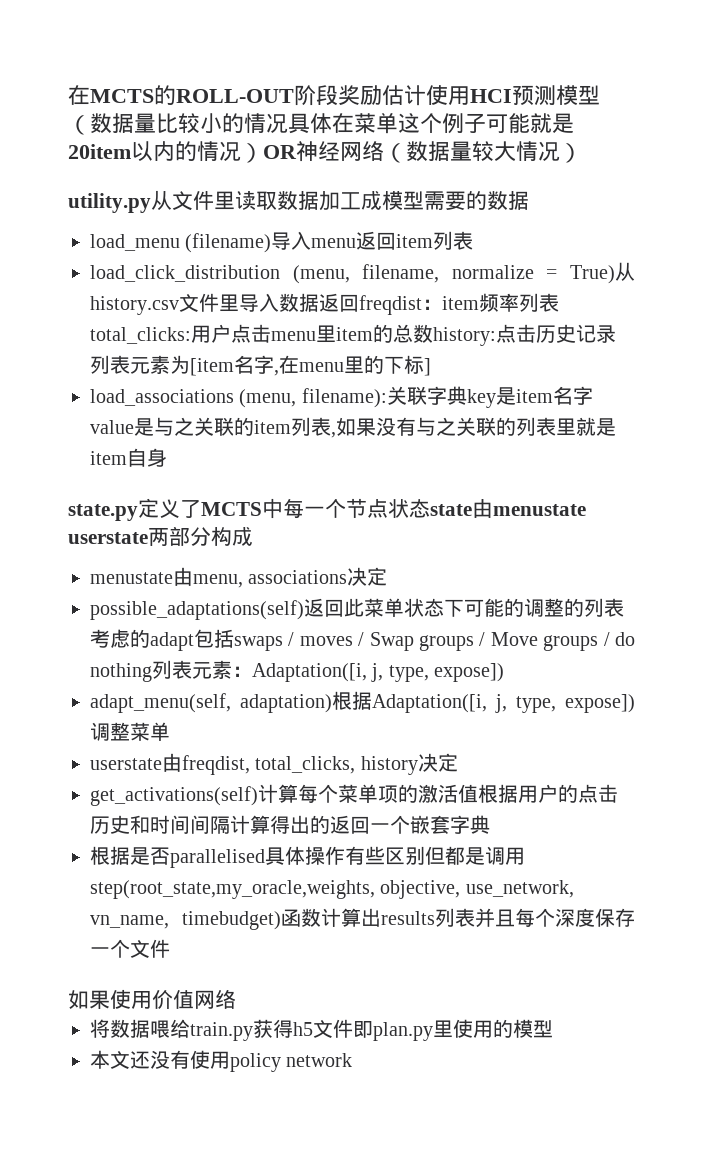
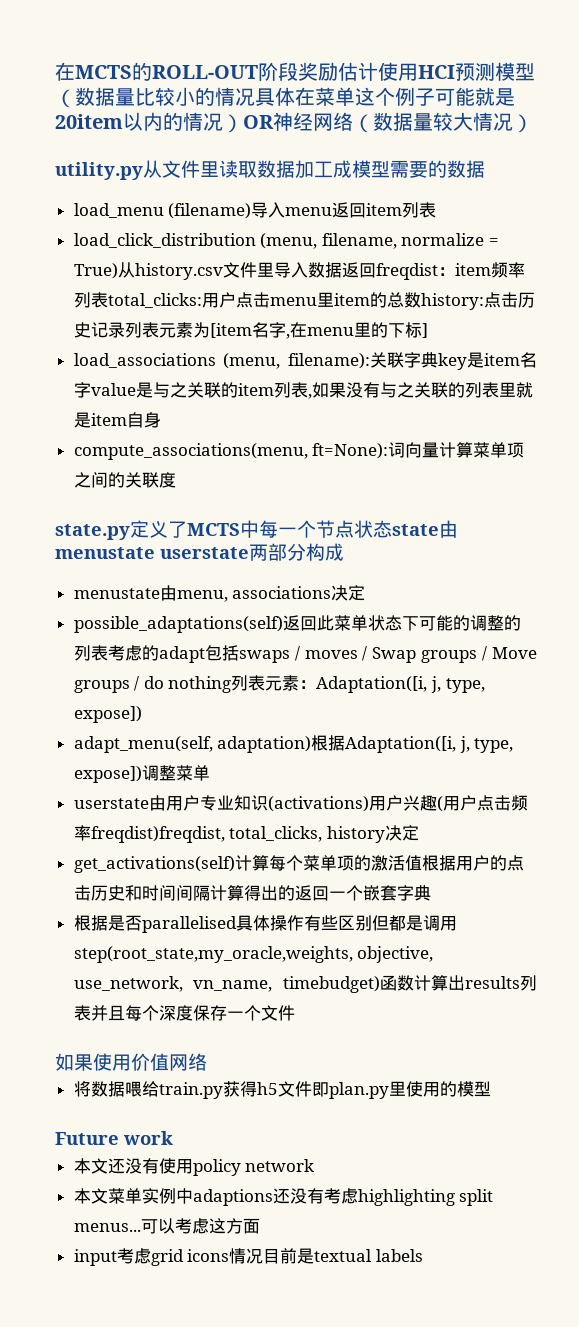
(167, 457) none -> [73,442,525,460] [73,472,176,488] // compute_associations(menu, ft=None):词向量计算菜单项之间的关联度
[182,755,250,775] freqdist, -> [165,795,528,812] [73,825,225,843] 用户专业知识(activations)用户兴趣(用户点击频率freqdist)freqdist,
(553, 1029) none -> [55,1131,173,1145] // Future work
(353, 1060) none -> [73,1188,494,1206] [73,1218,260,1234] [73,1248,423,1266] // 本文菜单实例中adaptions还没有考虑highlighting split menus...可以考虑这方面 // input考虑grid icons情况目前是textual labels

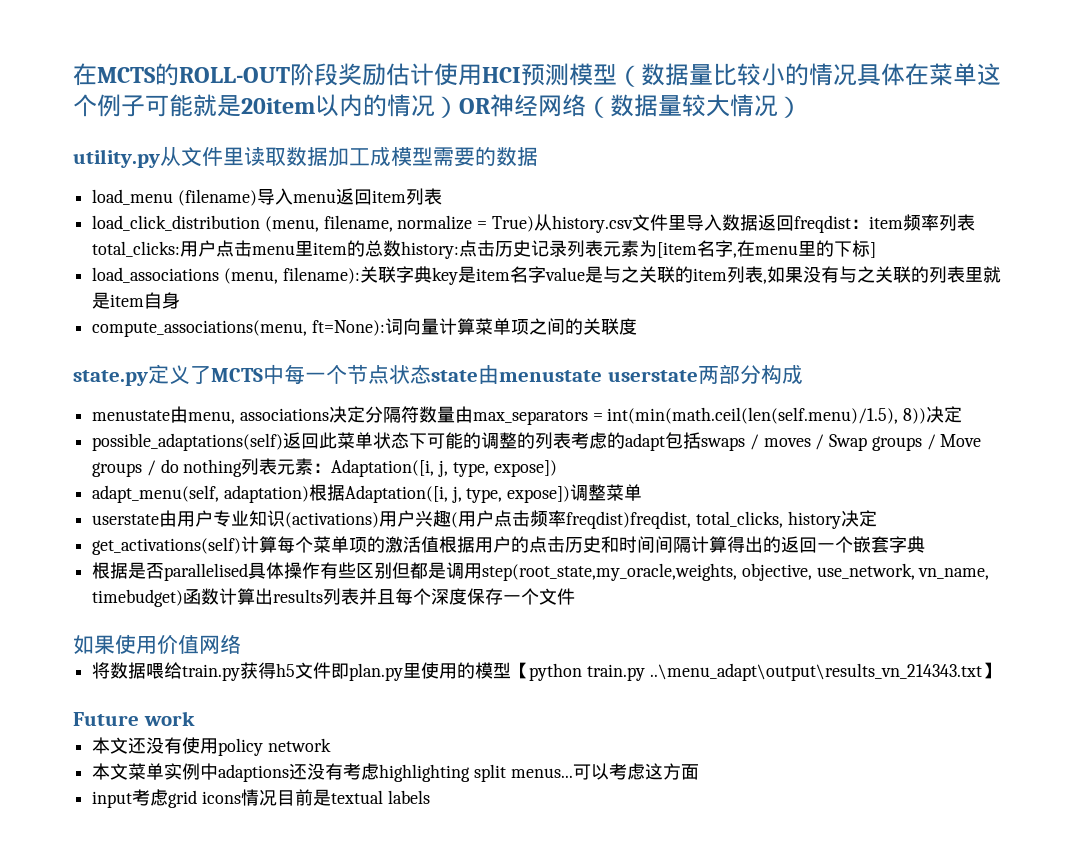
(366, 593) none -> [364,406,963,425] 分隔符数量由max_separators = int(min(math.ceil(len(self.menu)/1.5), 8))决定
(491, 1089) none -> [511,662,1000,681] 【python train.py ..\menu_adapt\output\results_vn_214343.txt】

